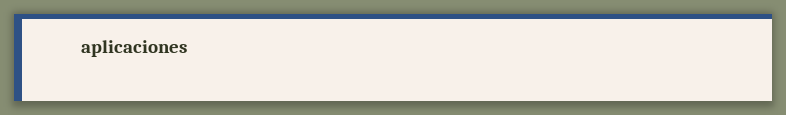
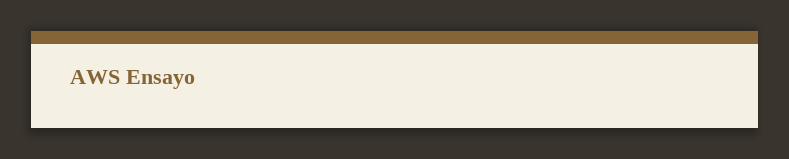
[81,40,187,57] aplicaciones -> [70,70,195,89] AWS Ensayo

